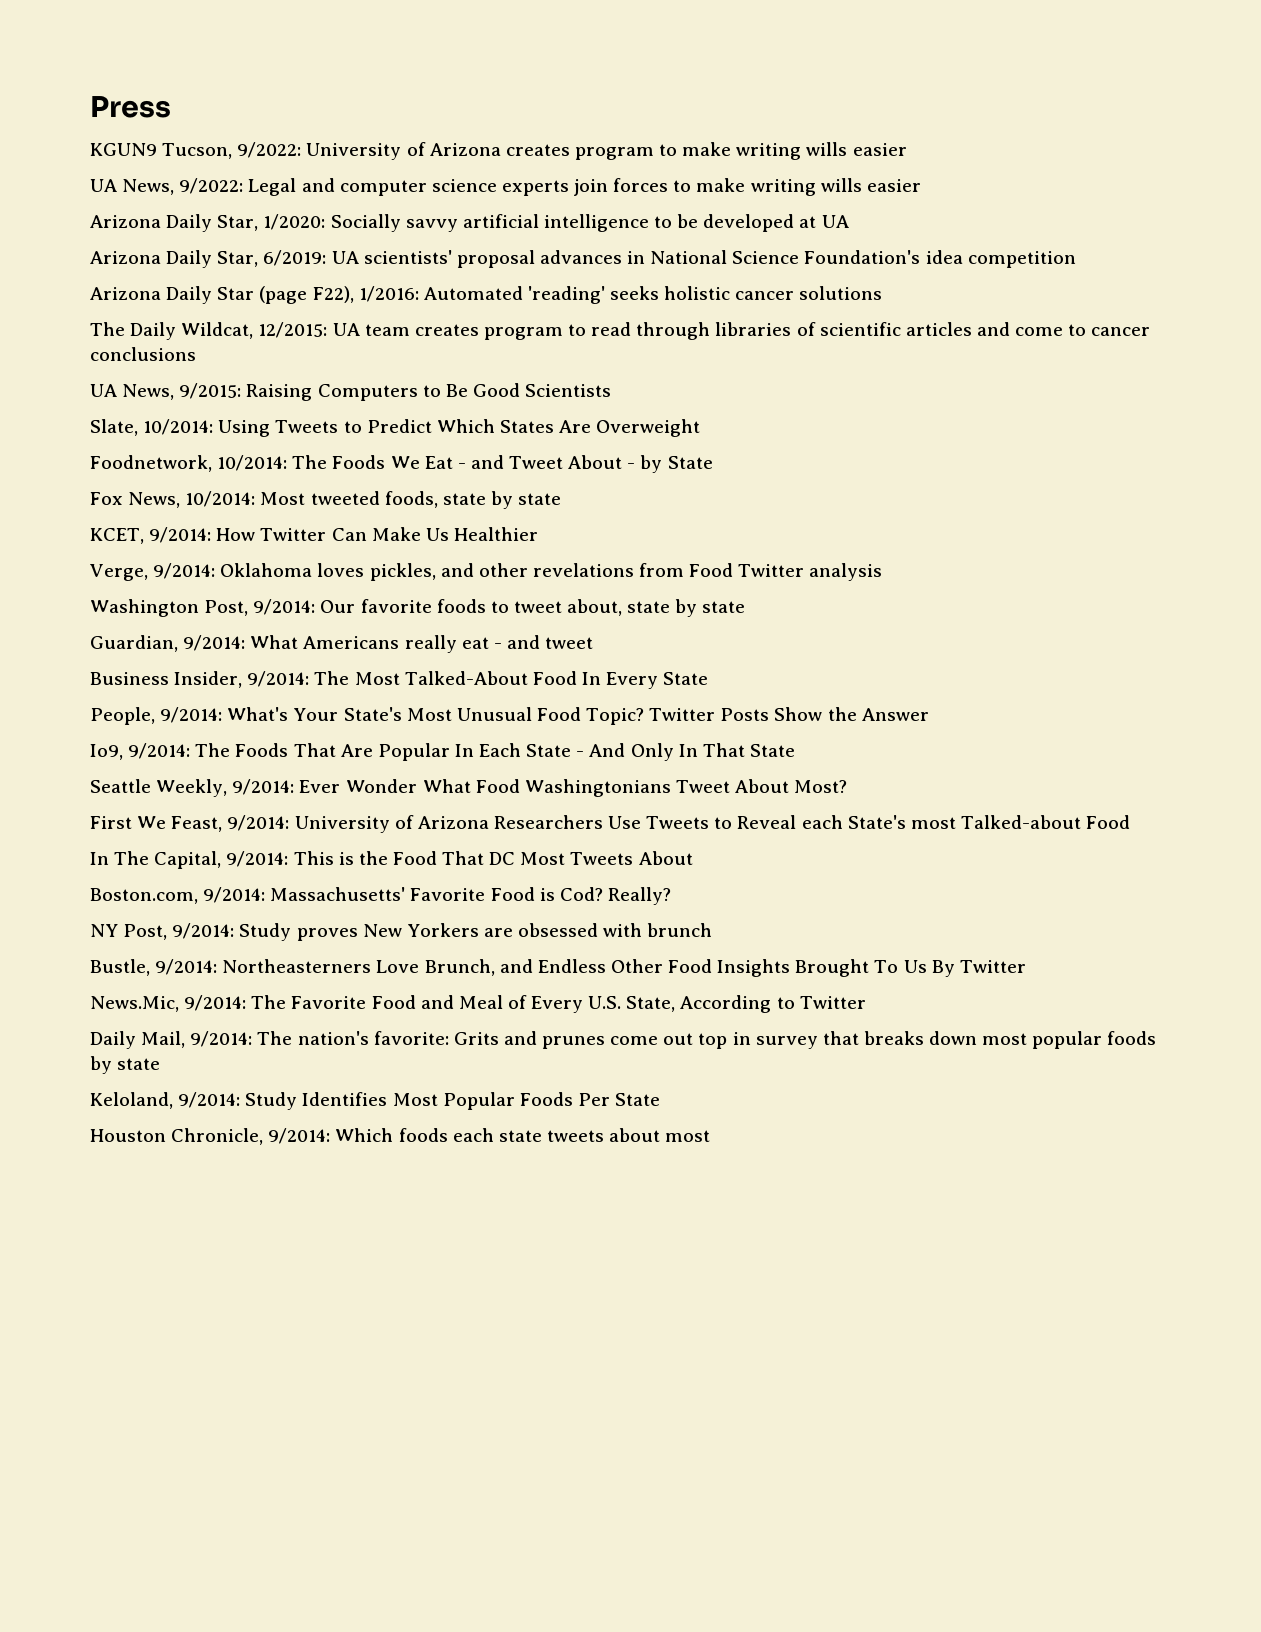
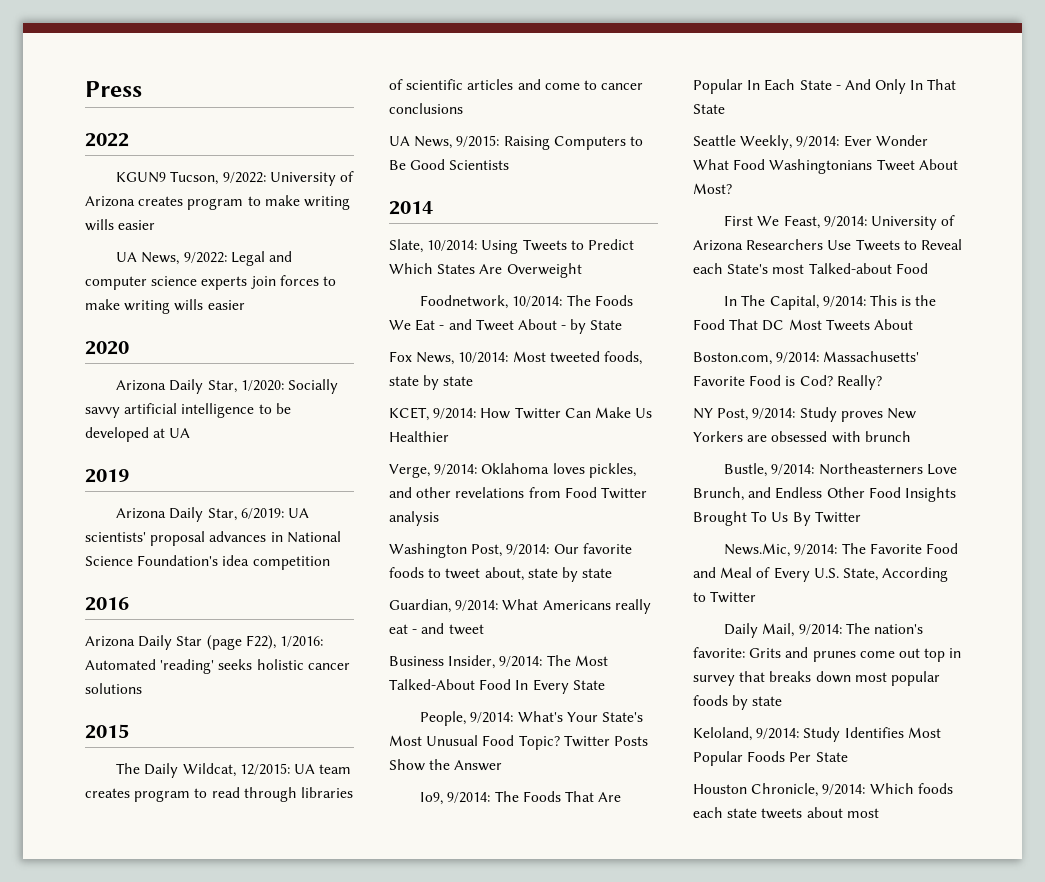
(171, 107) none -> [85,133,129,147] // 2022
(921, 185) none -> [85,341,129,355] // 2020
(849, 221) none -> [85,469,129,483] // 2019
(1076, 259) none -> [85,597,129,611] // 2016
(883, 293) none -> [85,724,129,739] // 2015
(612, 390) none -> [389,201,433,215] // 2014

